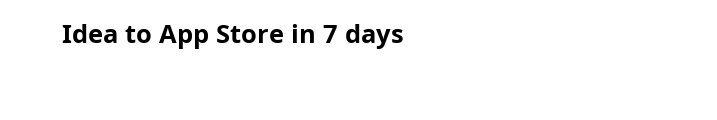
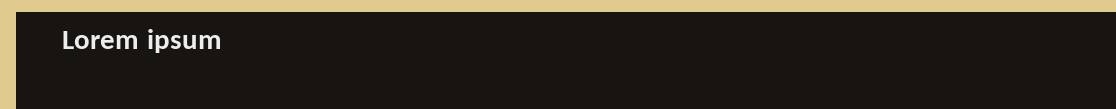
[62,24,404,49] Idea to App Store in 7 days -> [62,29,222,53] Lorem ipsum

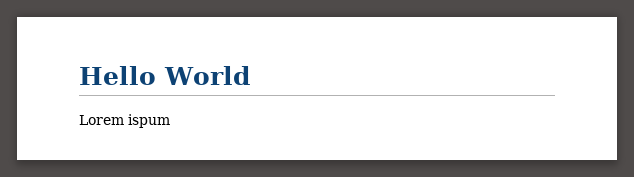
[62,29,222,53] Lorem ipsum -> [79,66,250,85] [79,114,170,128] Hello World // Lorem ispum

